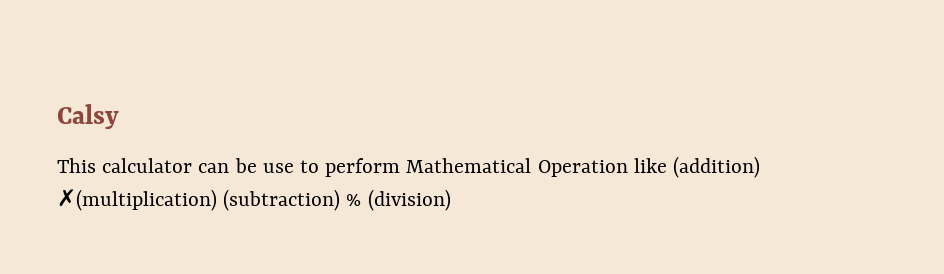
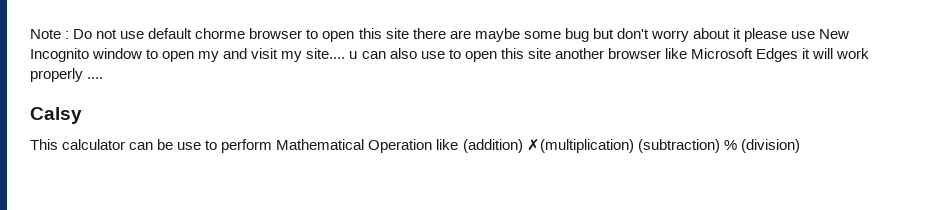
(57, 116) none -> [30,28,850,42] [30,48,870,62] [30,68,104,82] Note : Do not use default chorme browser to open this site there are maybe some bug but don't worry about it please use New Incognito window to open my and visit my site.... u can also use to open this site another browser like Microsoft Edges it will work properly .... //

